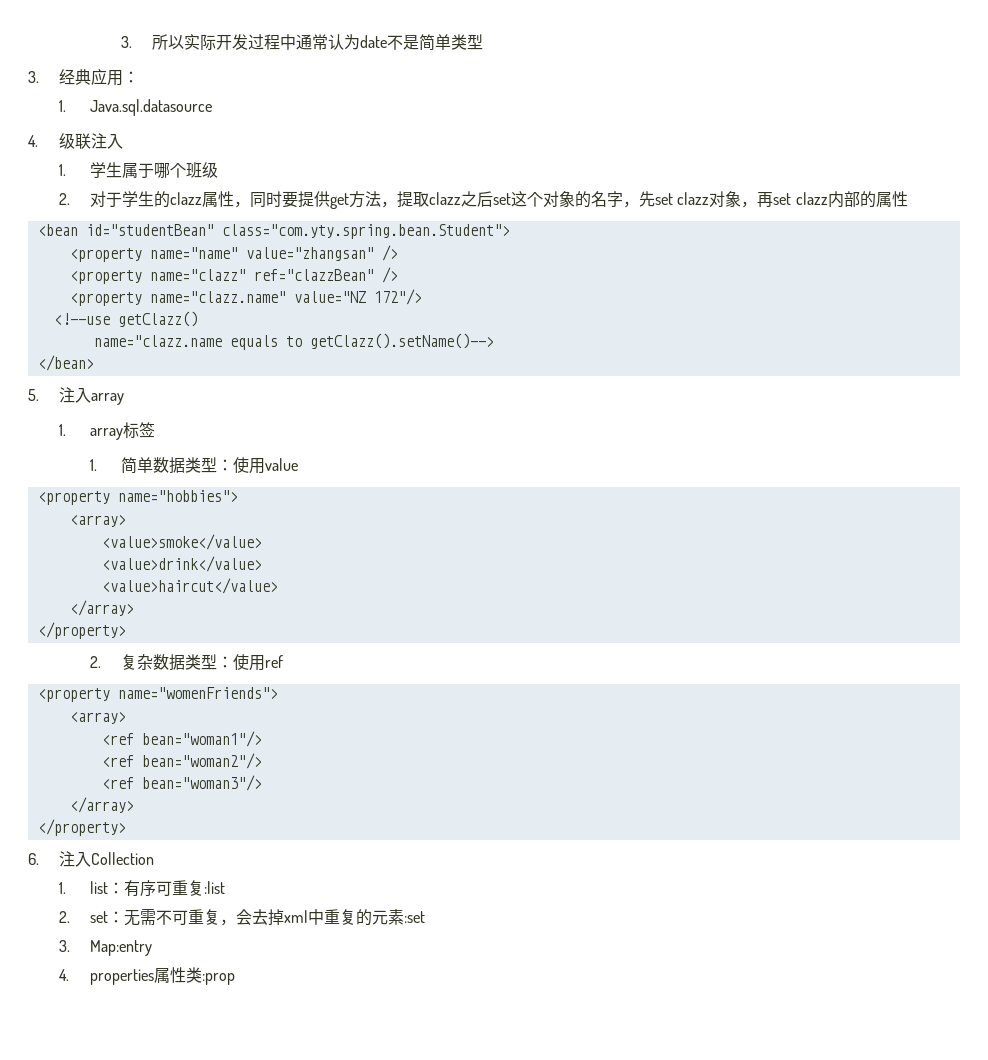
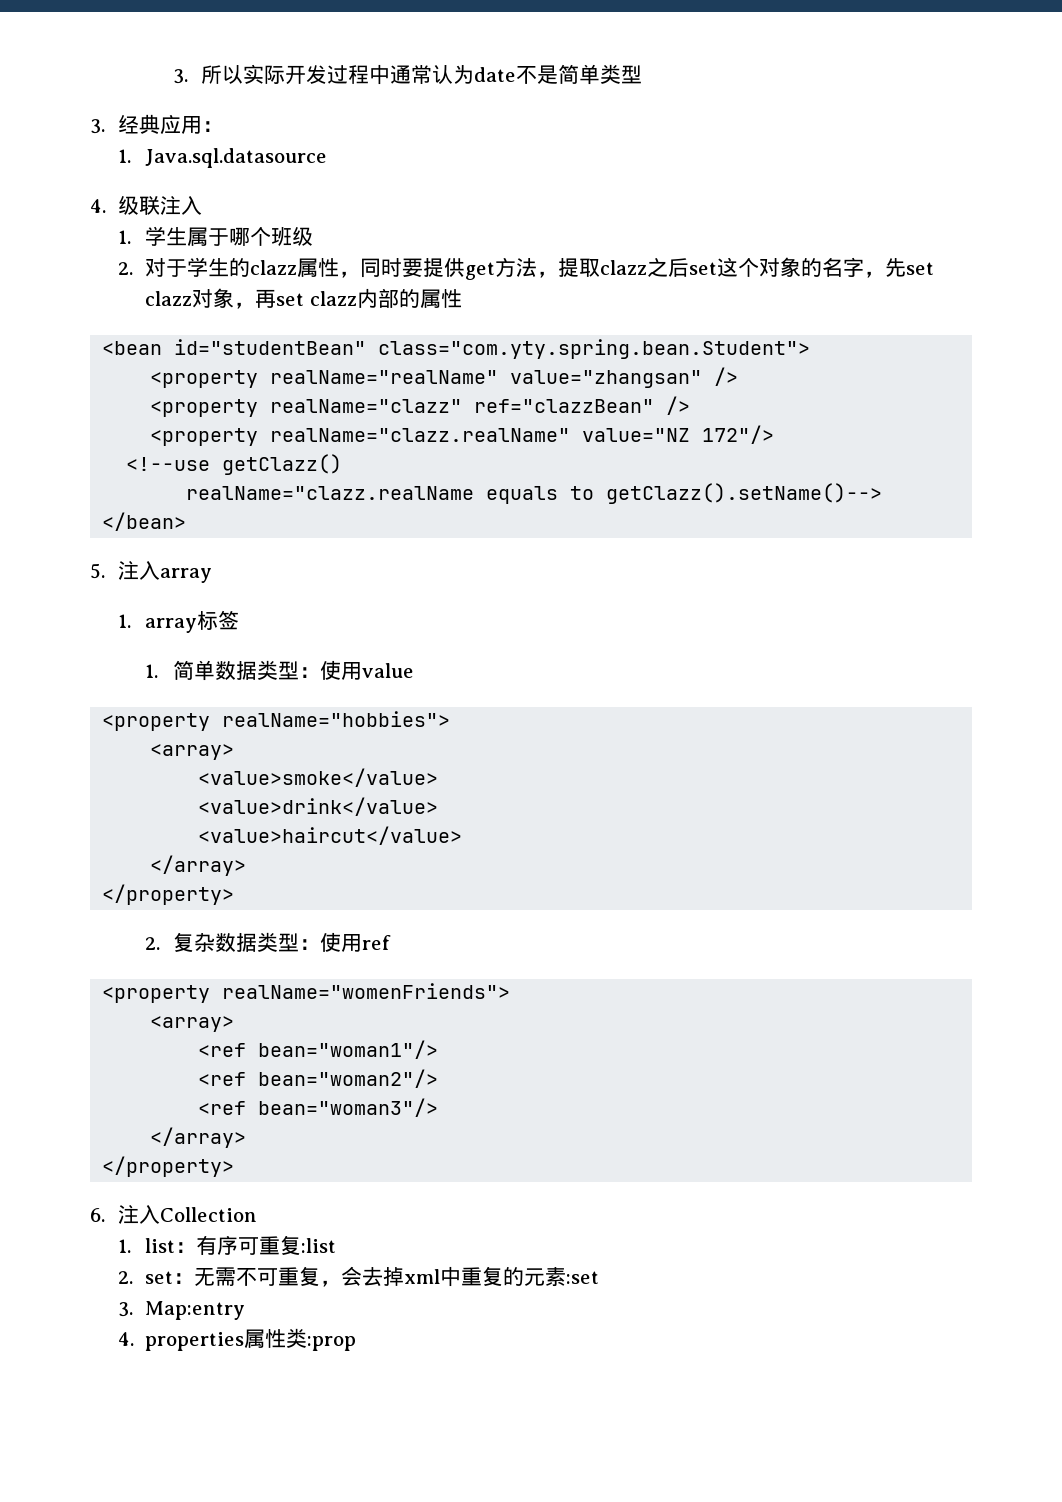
[149,247,238,259] name="name" -> [270,370,499,384] realName="realName"
[149,269,246,281] name="clazz" -> [270,399,463,413] realName="clazz"
[149,291,286,303] name="clazz.name" -> [270,428,571,442] realName="clazz.realName"
[93,335,222,347] name="clazz.name -> [186,486,475,500] realName="clazz.realName
[117,490,238,502] name="hobbies"> -> [222,711,451,727] realName="hobbies">
[117,687,278,699] name="womenFriends"> -> [222,983,511,999] realName="womenFriends">

